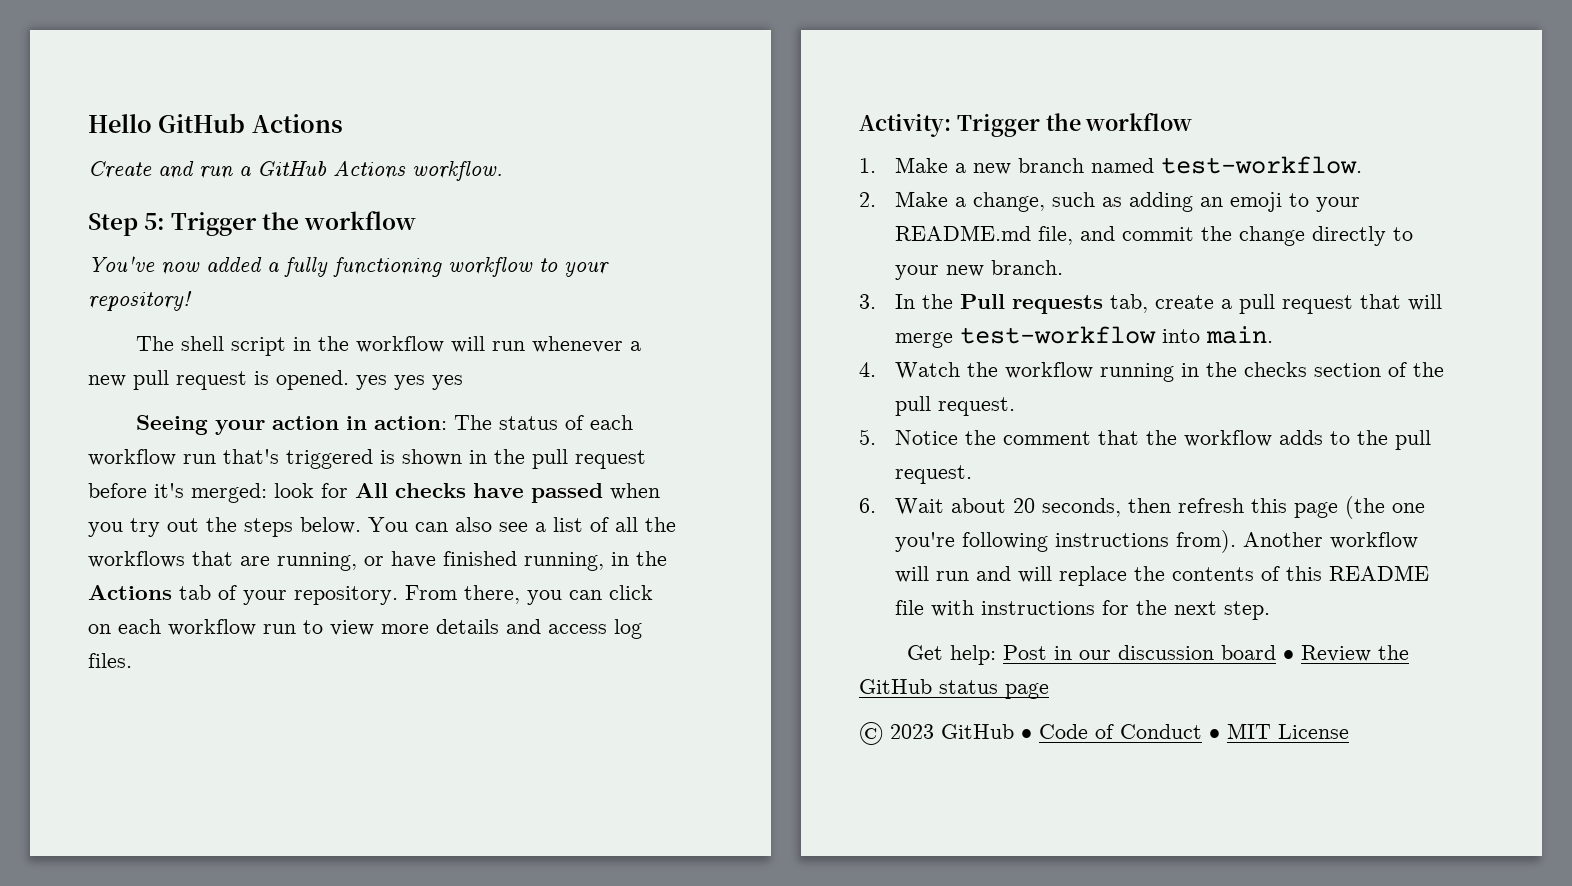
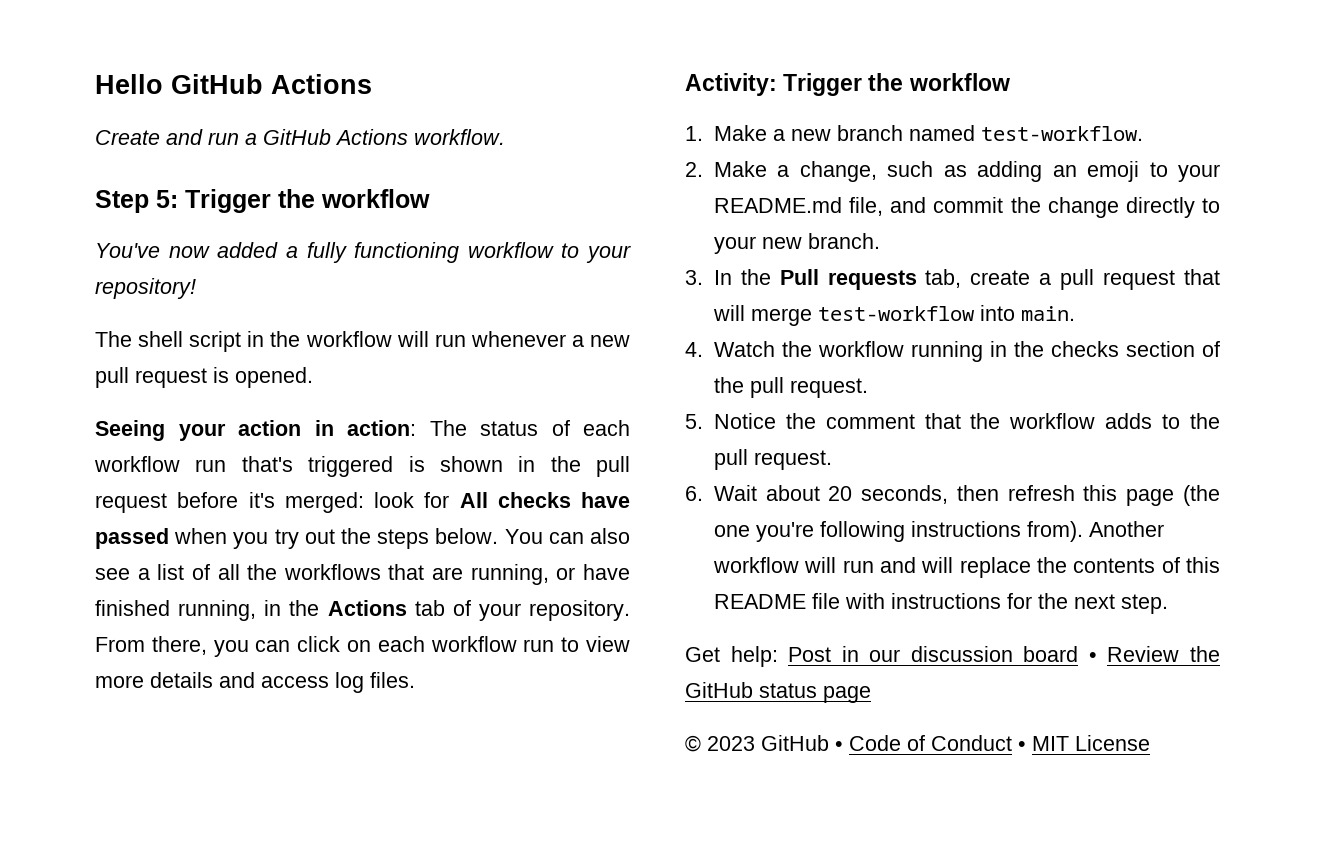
[356,375,463,390] yes yes yes -> (313, 377) none

